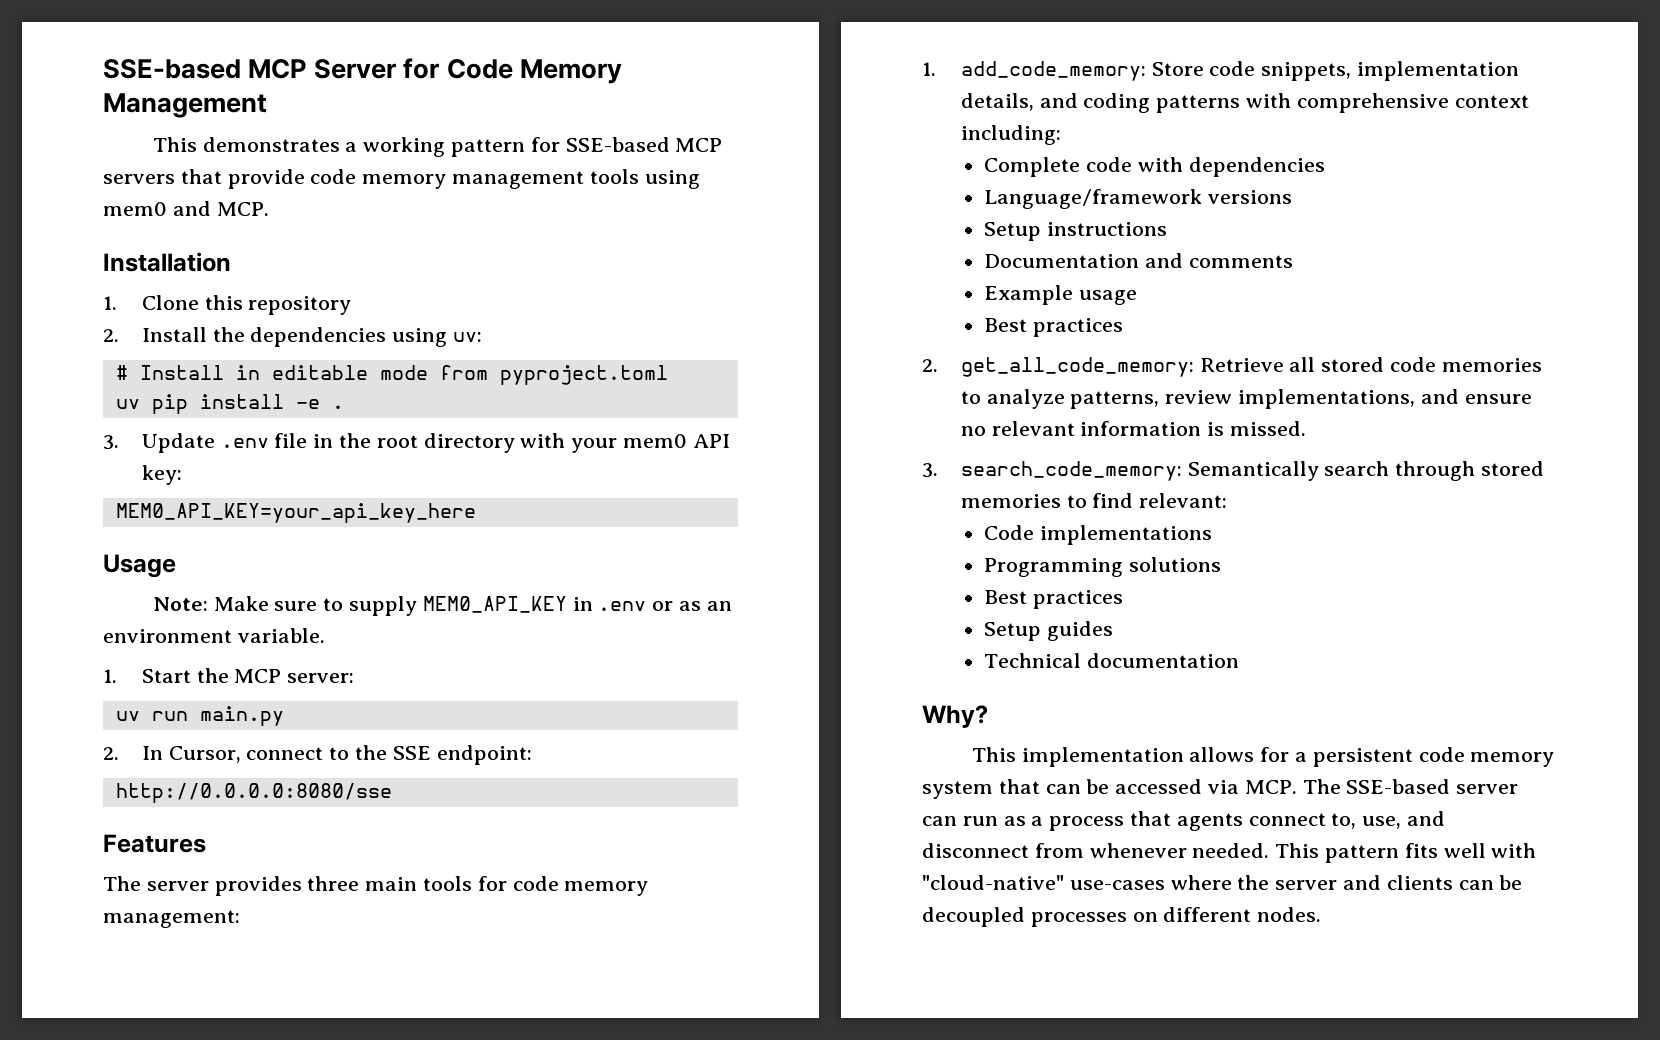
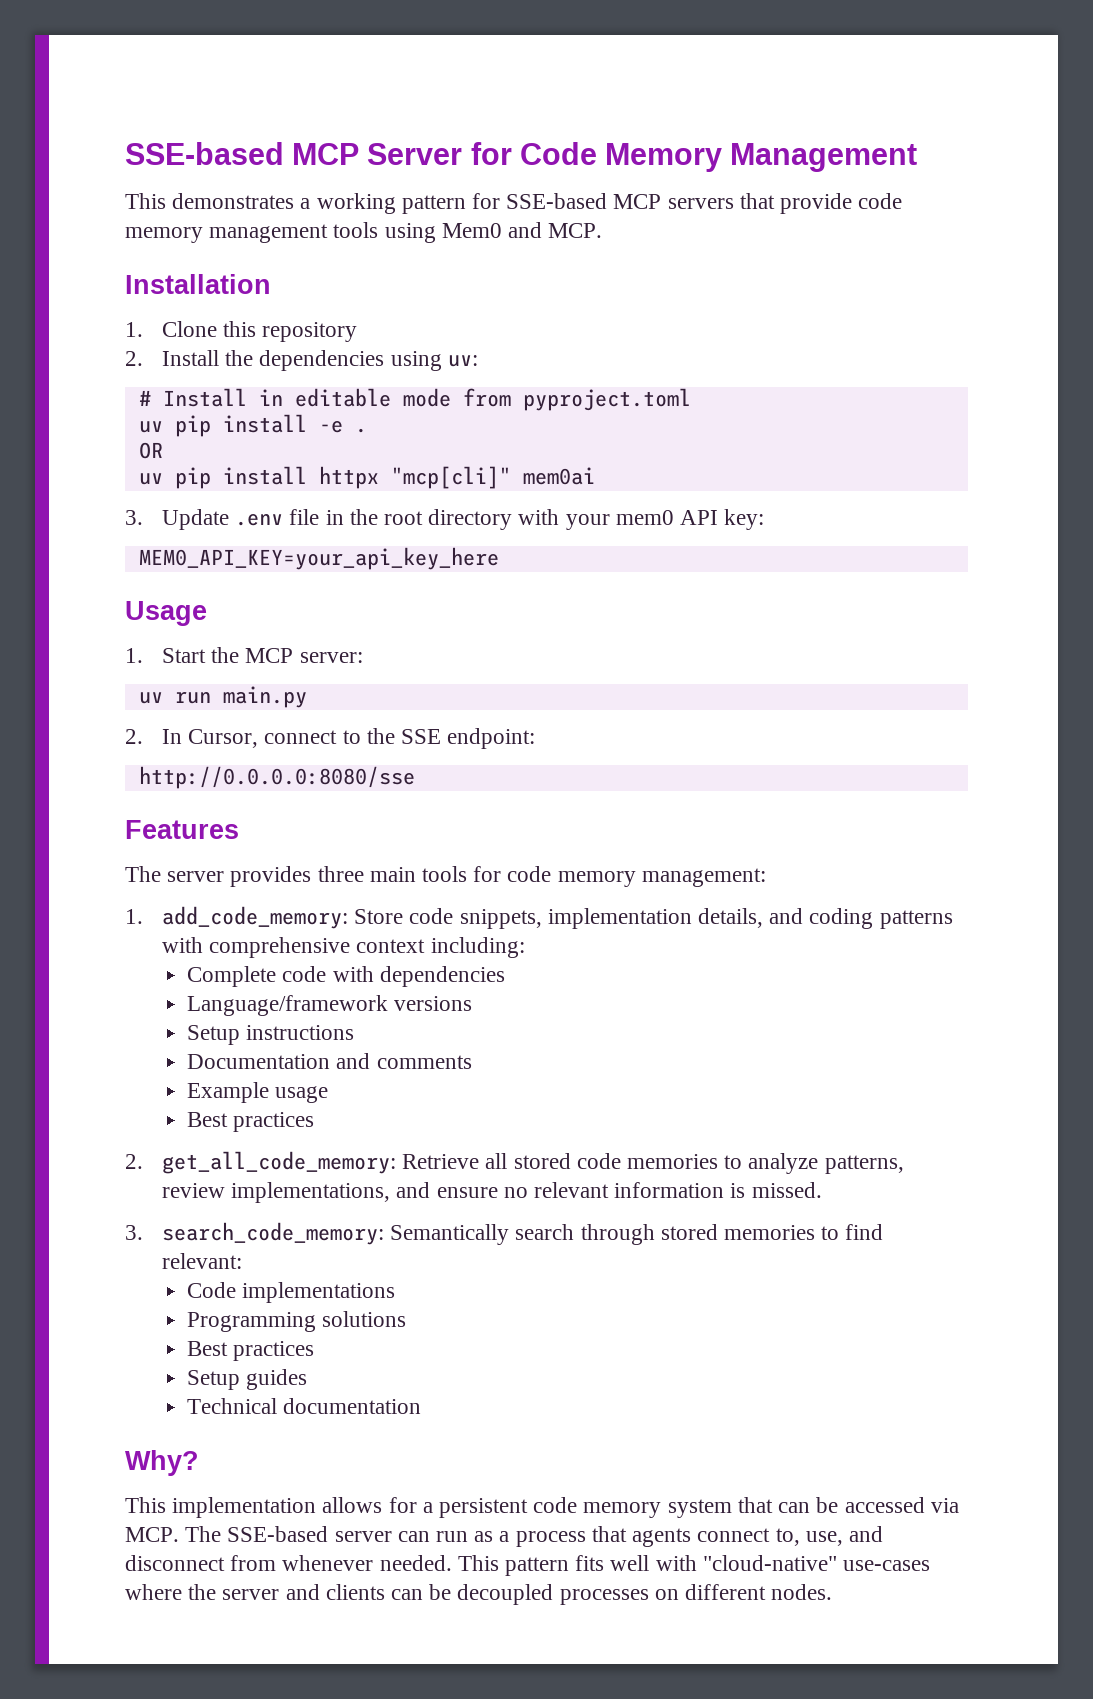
[103,202,167,216] mem0 -> [441,223,502,238] Mem0
(344, 407) none -> [138,442,163,459] [138,466,595,489] // OR // uv pip install httpx "mcp[cli]" mem0ai
[152,596,732,616] [103,628,325,643] // Note: Make sure to supply MEM0_API_KEY in .env or as an environment variable. -> (207, 613) none

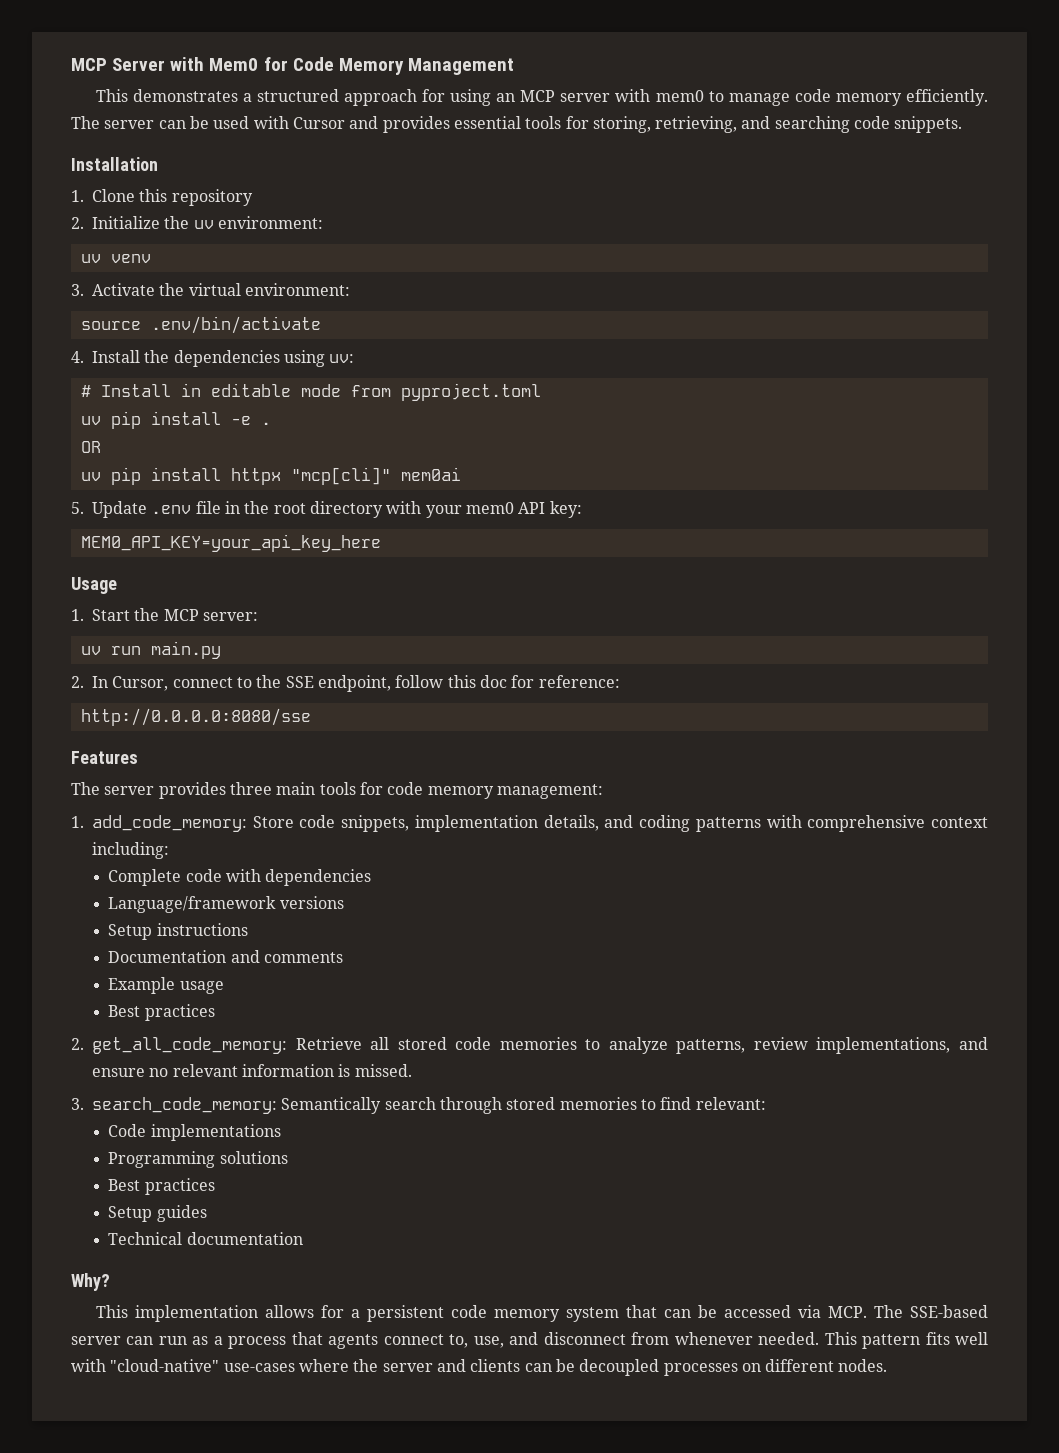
[125,142,284,165] SSE-based -> (71, 64) none
(463, 154) none -> [170,57,259,71] with Mem0
[316,193,903,214] [125,222,603,243] working pattern for SSE-based MCP servers that provide code memory management tools using Mem0 and MCP. -> [256,89,988,106] [71,116,963,133] structured approach for using an MCP server with mem0 to manage code memory efficiently. The server can be used with Cursor and provides essential tools for storing, retrieving, and searching code snippets.
(143, 358) none -> [92,216,323,229] [80,254,151,263] [71,283,350,296] [80,316,321,334] [71,351,84,363] Initialize the uv environment: // uv venv // 3. Activate the virtual environment: // source .env/bin/activate // 4.
[125,510,143,525] 3. -> [71,502,84,514] 5.
[447,728,536,749] endpoint: -> [317,675,620,692] endpoint, follow this doc for reference:

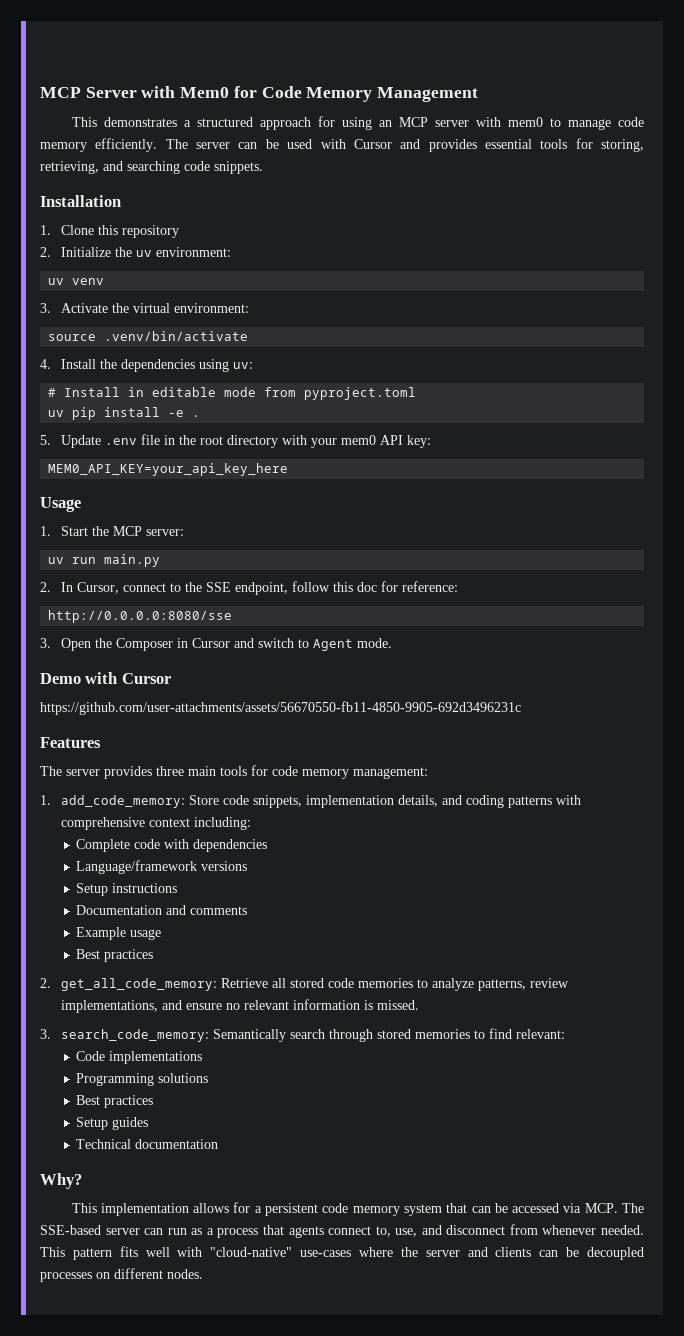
[150,316,321,334] .env/bin/activate -> [104,331,249,341] .venv/bin/activate
[80,441,101,453] [80,467,461,485] // OR // uv pip install httpx "mcp[cli]" mem0ai -> (201, 416) none
(311, 717) none -> [40,638,392,651] [40,672,171,684] [40,701,521,715] // 3. Open the Composer in Cursor and switch to Agent mode. // Demo with Cursor // https://github.com/user-attachments/assets/56670550-fb11-4850-9905-692d3496231c

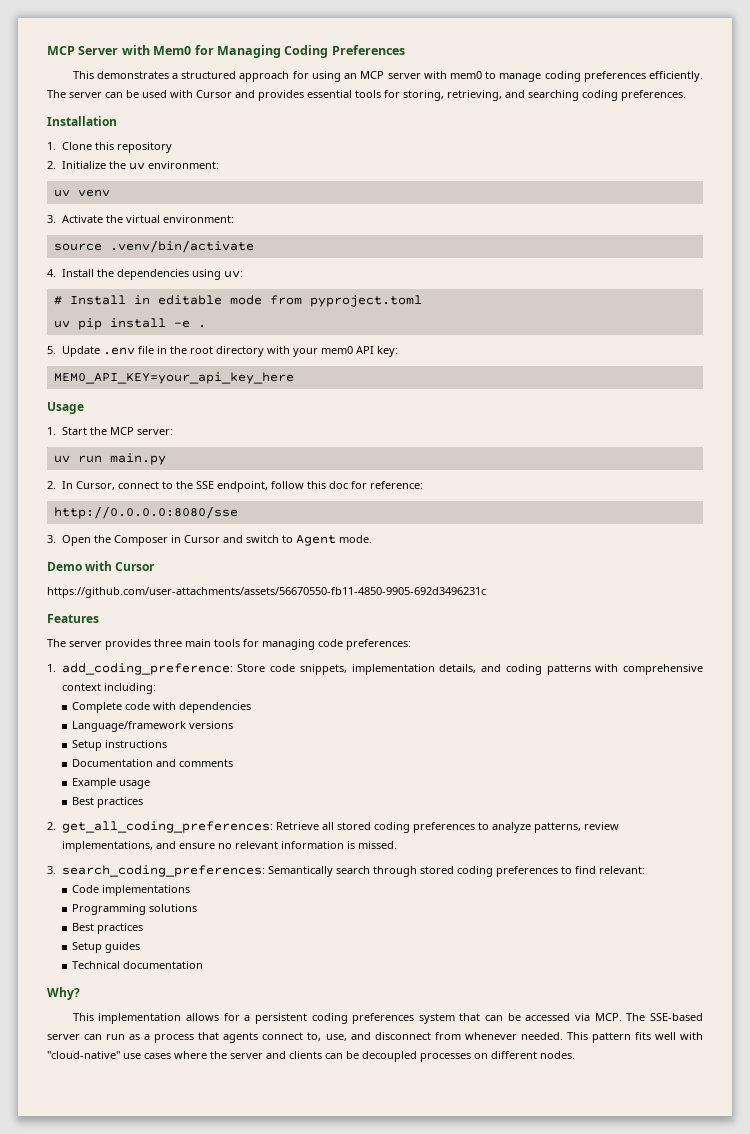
[261,86,479,102] Code Memory Management -> [216,45,405,58] Managing Coding Preferences
[618,117,645,127] [40,142,87,152] code memory -> [544,71,646,82] coding preferences
[184,161,263,174] code snippets. -> [582,90,686,101] coding preferences.
[272,766,428,779] [40,795,185,808] code memory management: // 1. add_code_memory: -> [262,639,411,650] [47,663,233,675] managing code preferences: // 1. add_coding_preference:
[60,978,217,991] get_all_code_memory: -> [61,821,273,833] get_all_coding_preferences:
[327,978,413,988] code memories -> [373,822,475,833] coding preferences
[60,1029,209,1042] search_code_memory: -> [61,865,265,877] search_coding_preferences:
[414,1029,470,1039] memories -> [456,866,558,877] coding preferences
[322,1203,400,1216] code memory -> [311,1013,415,1024] coding preferences
[300,1250,352,1257] use-cases -> [123,1053,171,1059] use cases

